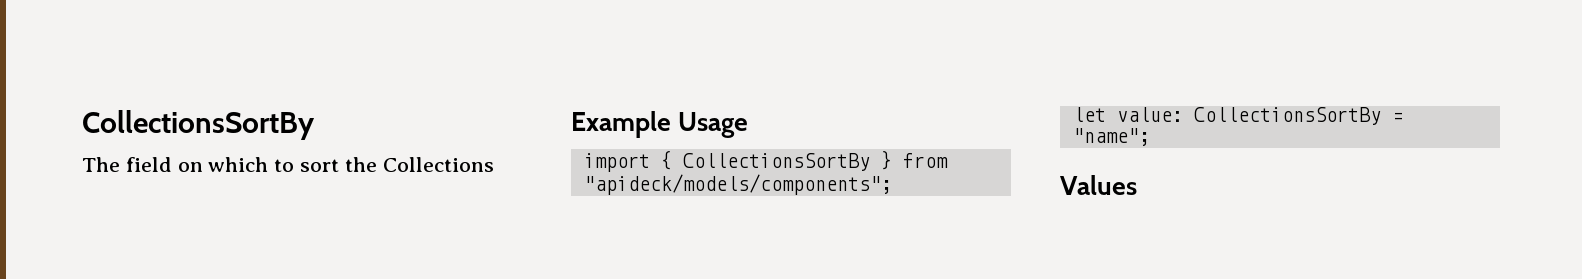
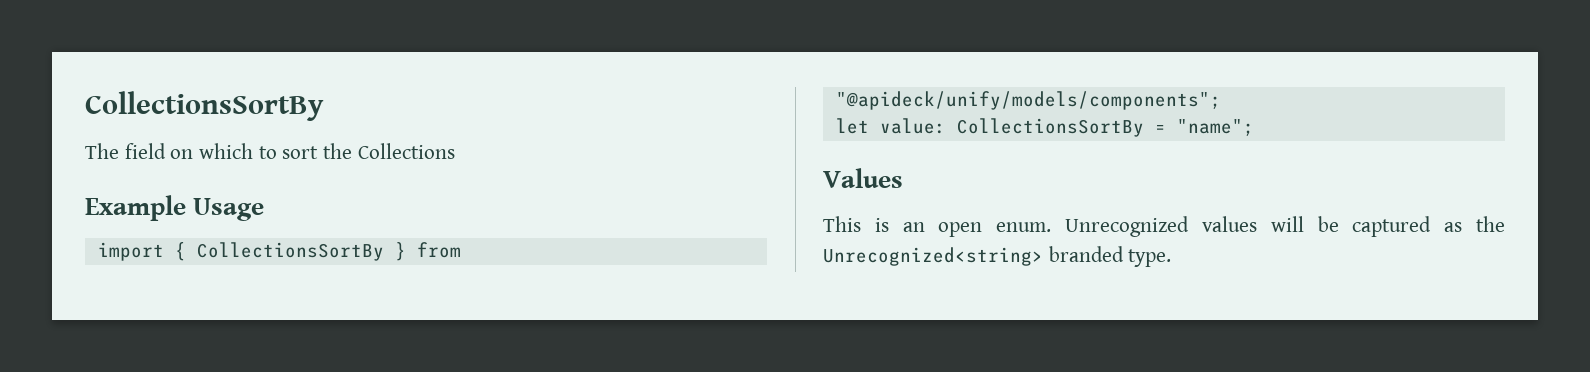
[583,174,892,195] "apideck/models/components"; -> [835,91,1221,110] "@apideck/unify/models/components";
(1137, 185) none -> [823,216,1505,237] [823,246,1172,267] // This is an open enum. Unrecognized values will be captured as the Unrecognized<string> branded type.

